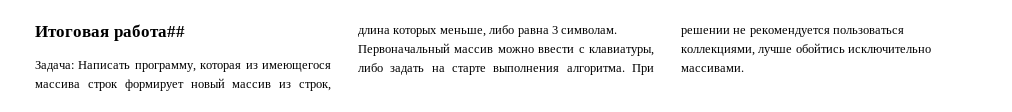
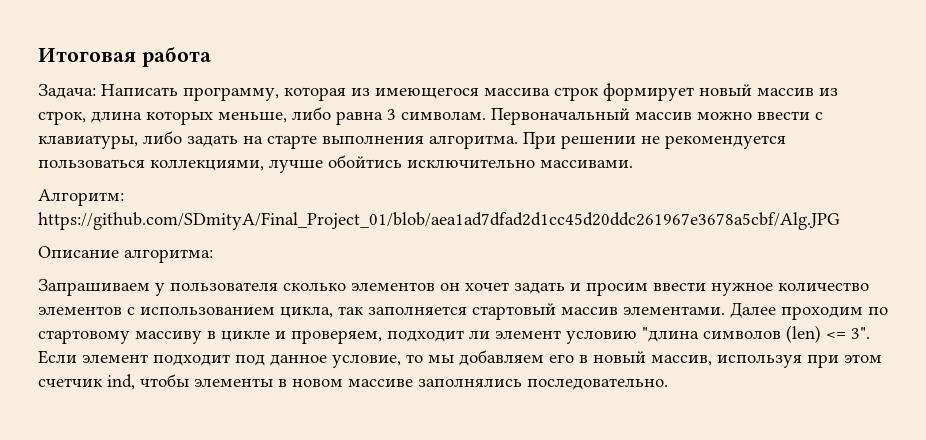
[113,24,185,41] работа## -> [141,47,211,67] работа
(744, 69) none -> [38,189,124,206] [38,212,840,230] [38,246,213,263] [38,279,869,296] [38,302,888,320] [38,325,870,344] [38,350,882,368] [38,374,668,390] // Алгоритм: https://github.com/SDmityA/Final_Project_01/blob/aea1ad7dfad2d1cc45d20ddc261967e3678a5cbf/Alg.JPG // Описание алгоритма: // Запрашиваем у пользователя сколько элементов он хочет задать и просим ввести нужное количество элементов с использованием цикла, так заполняется стартовый массив элементами. Далее проходим по стартовому массиву в цикле и проверяем, подходит ли элемент условию "длина символов (len) <= 3". Если элемент подходит под данное условие, то мы добавляем его в новый массив, используя при этом счетчик ind, чтобы элементы в новом массиве заполнялись последовательно.

